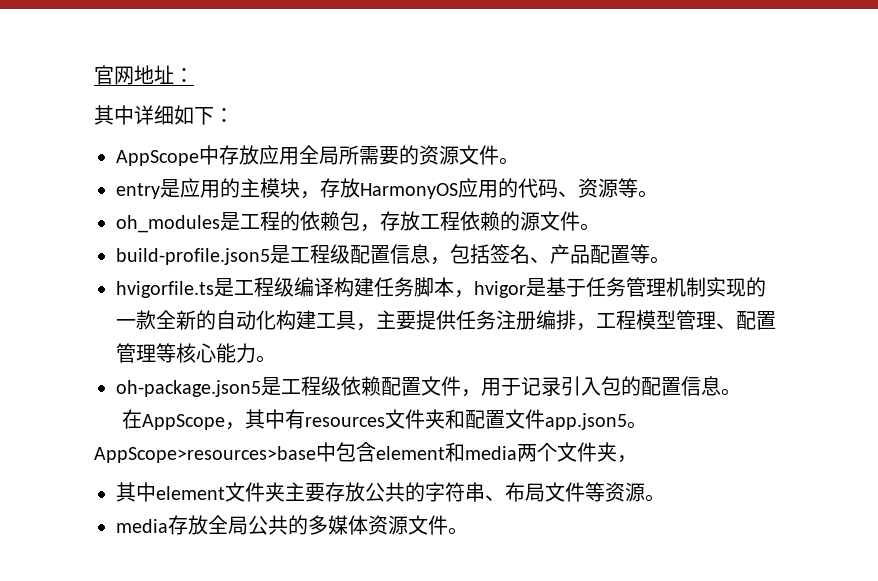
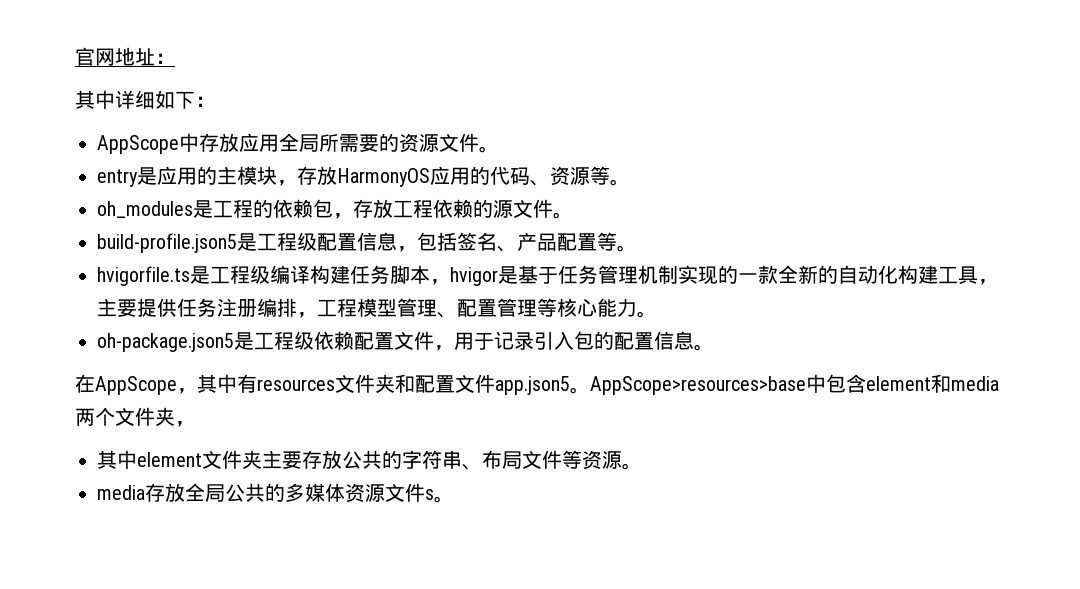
(448, 525) none -> [425,489,434,500] s

